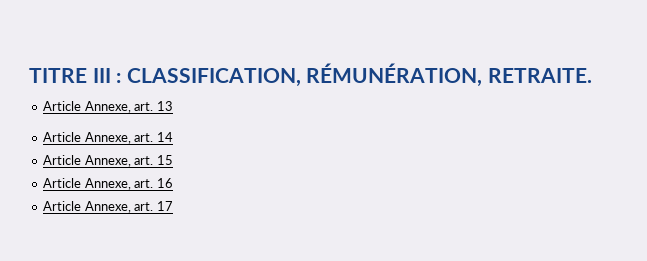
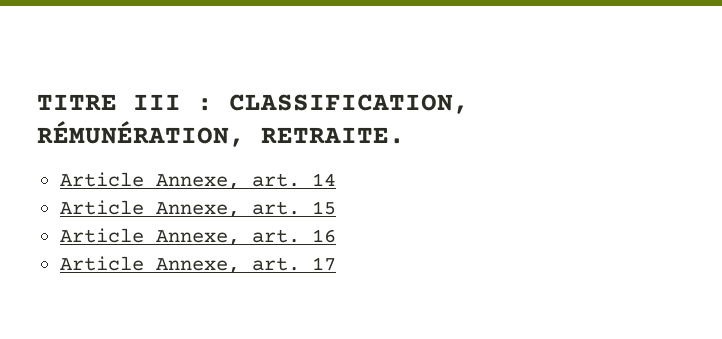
[43,101,173,113] // Article Annexe, art. 13 -> (405, 135) none

